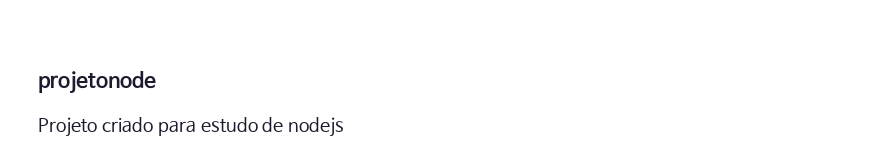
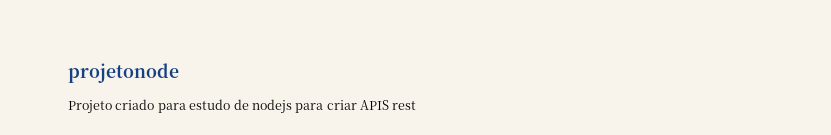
(345, 127) none -> [295,100,417,113] para criar APIS rest

